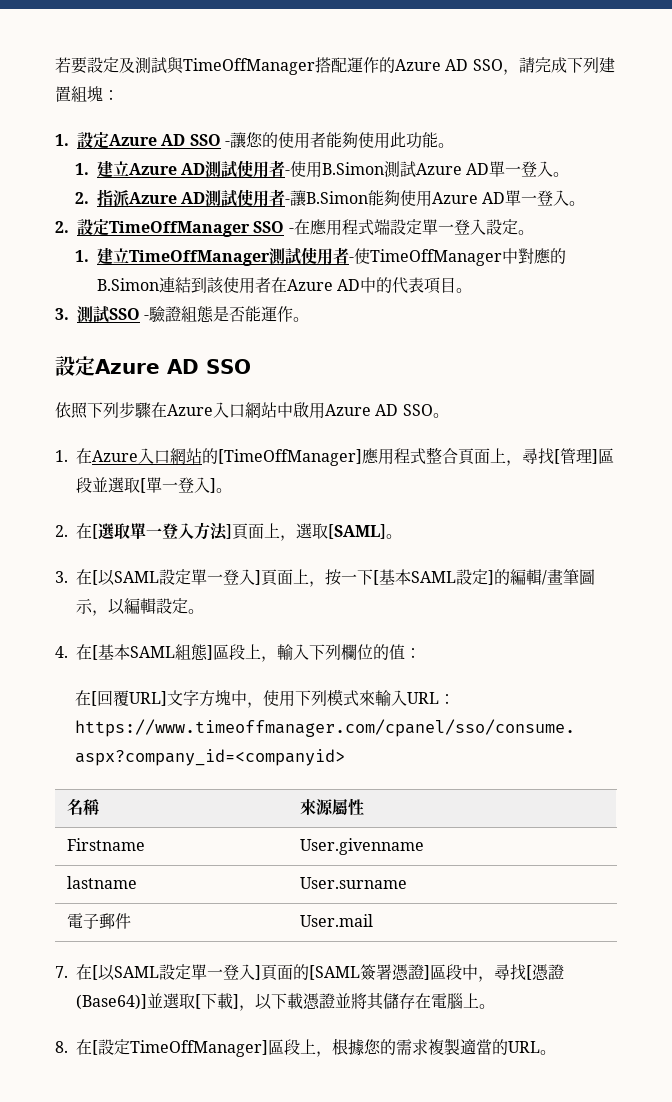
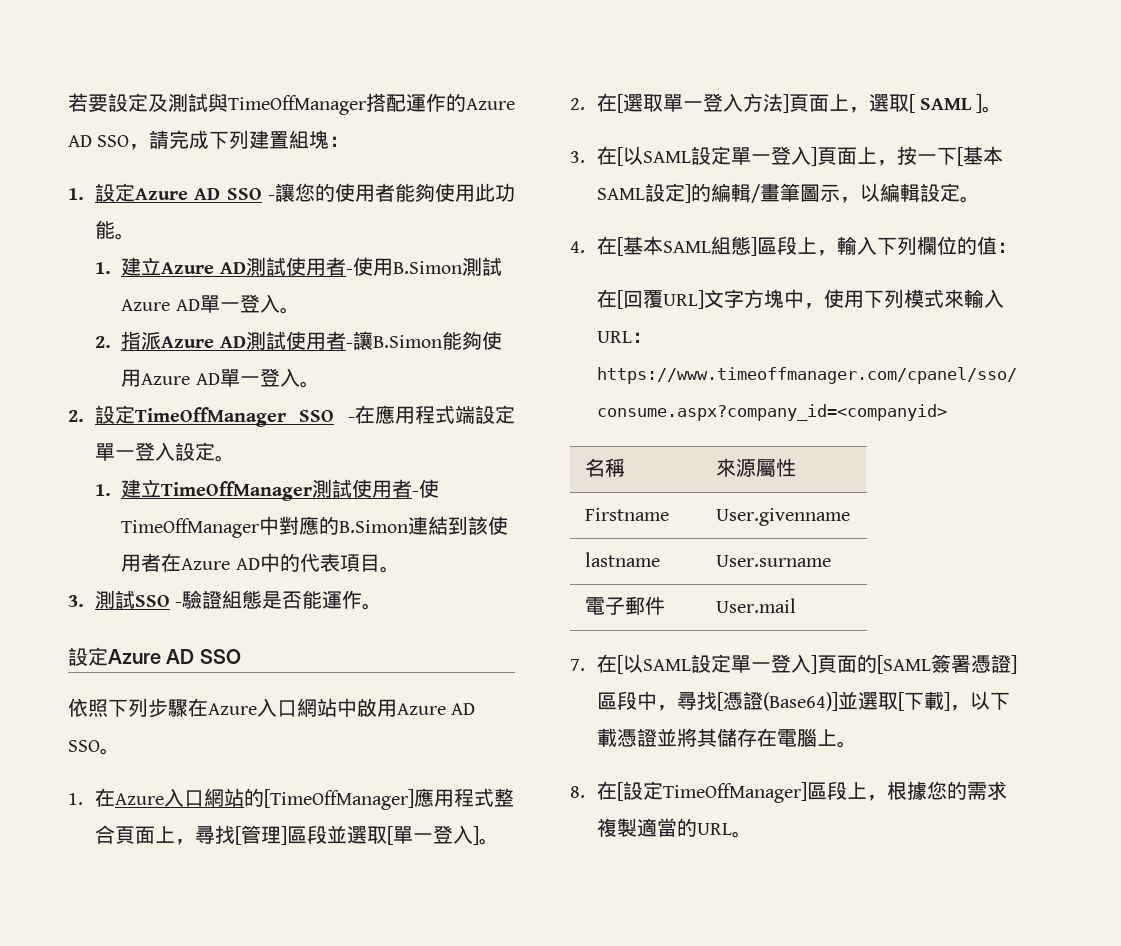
[328,524,386,539] [SAML] -> [908,94,983,113] [ SAML ]

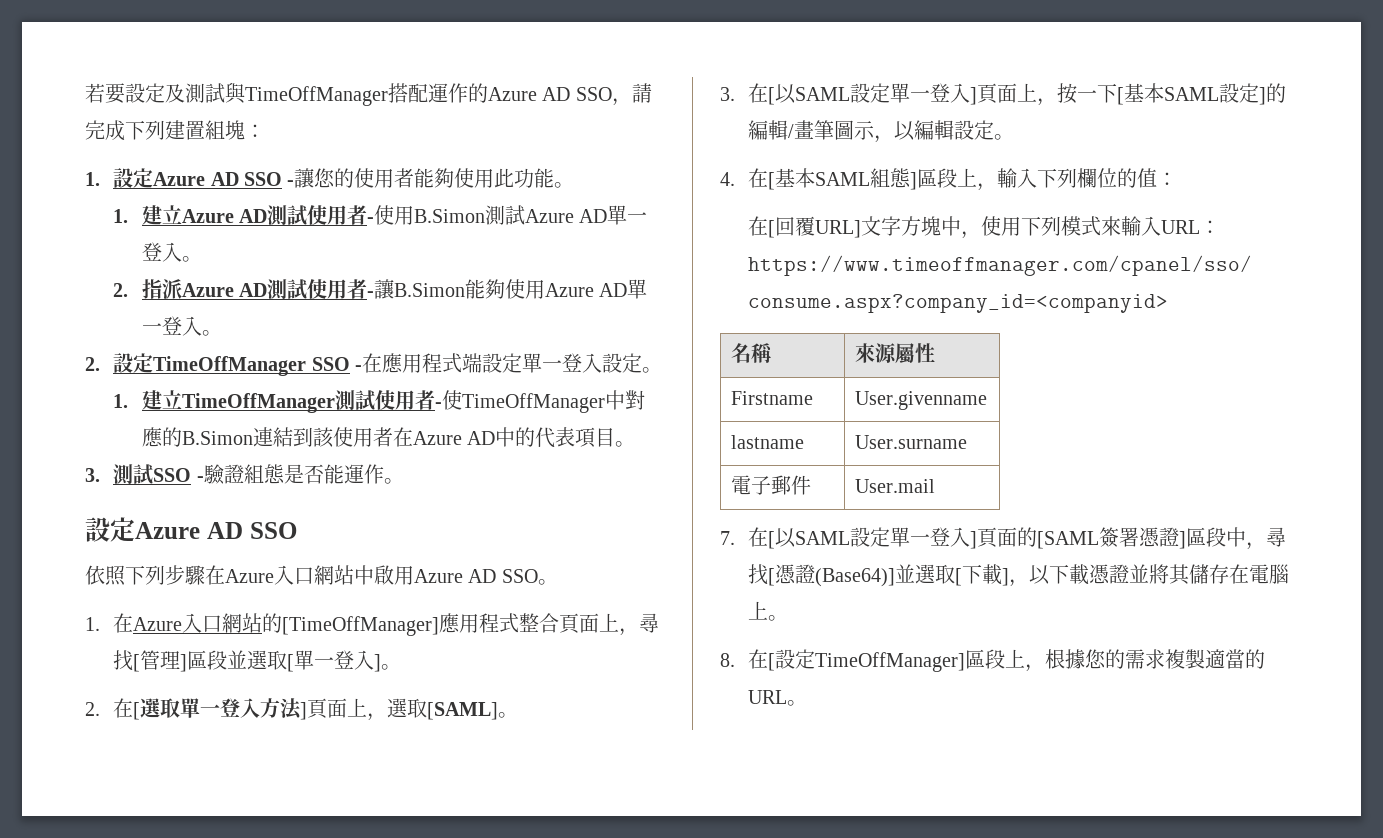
[908,94,983,113] [ SAML ] -> [427,702,499,720] [SAML]

